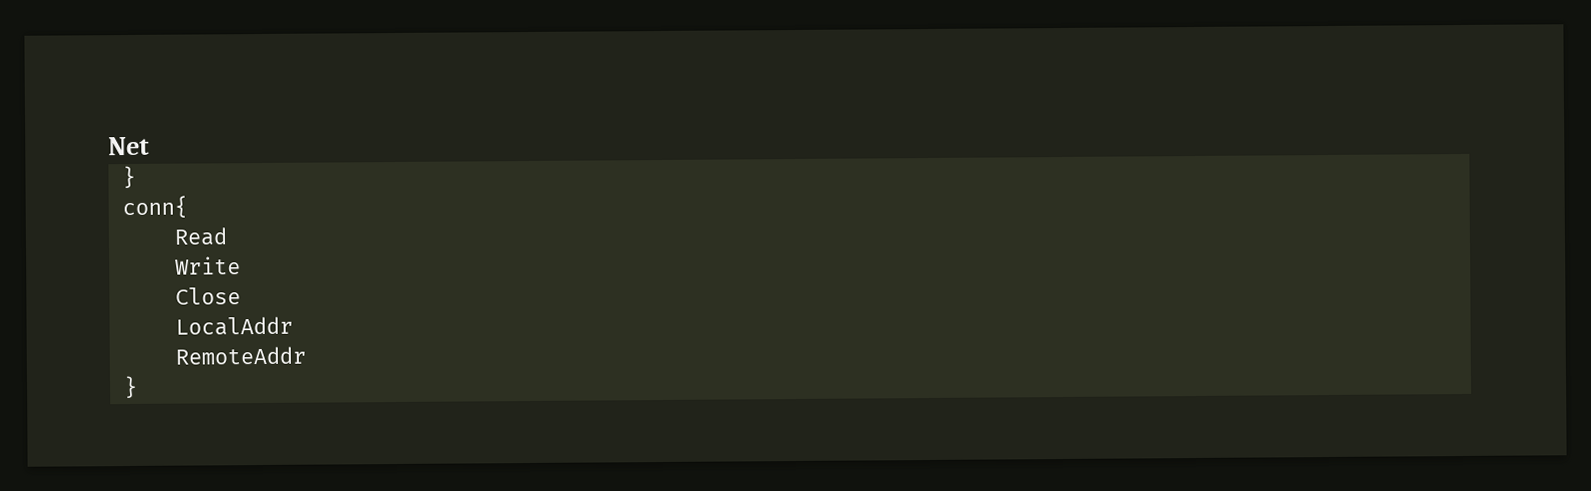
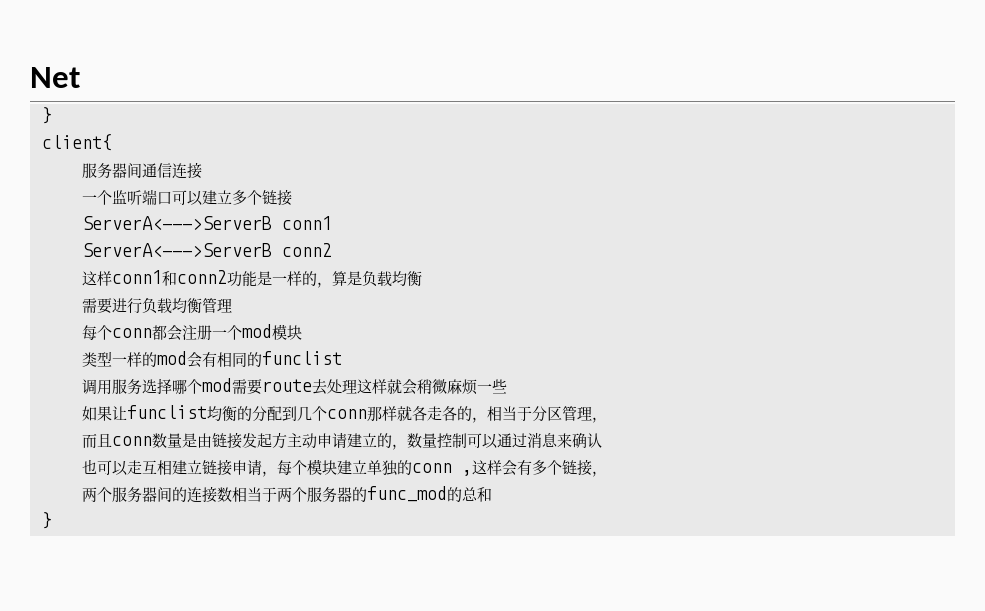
[121,195,188,219] [173,227,227,246] [174,256,241,275] [174,287,241,305] [174,316,293,336] [174,346,306,365] conn{ // Read // Write // Close // LocalAddr // RemoteAddr -> [42,134,112,151] [82,162,202,179] [82,189,292,206] [82,216,332,230] [82,243,332,257] [82,270,422,288] [82,297,232,314] [82,324,302,341] [82,351,342,368] [82,378,507,395] [82,405,607,423] [82,432,602,450] [82,459,607,477] [82,486,492,503] client{ // 服务器间通信连接 // 一个监听端口可以建立多个链接 // ServerA<--->ServerB conn1 // ServerA<--->ServerB conn2 // 这样conn1和conn2功能是一样的，算是负载均衡 // 需要进行负载均衡管理 // 每个conn都会注册一个mod模块 // 类型一样的mod会有相同的funclist // 调用服务选择哪个mod需要route去处理这样就会稍微麻烦一些 // 如果让funclist均衡的分配到几个conn那样就各走各的，相当于分区管理， // 而且conn数量是由链接发起方主动申请建立的，数量控制可以通过消息来确认 // 也可以走互相建立链接申请，每个模块建立单独的conn ,这样会有多个链接， // 两个服务器间的连接数相当于两个服务器的func_mod的总和

